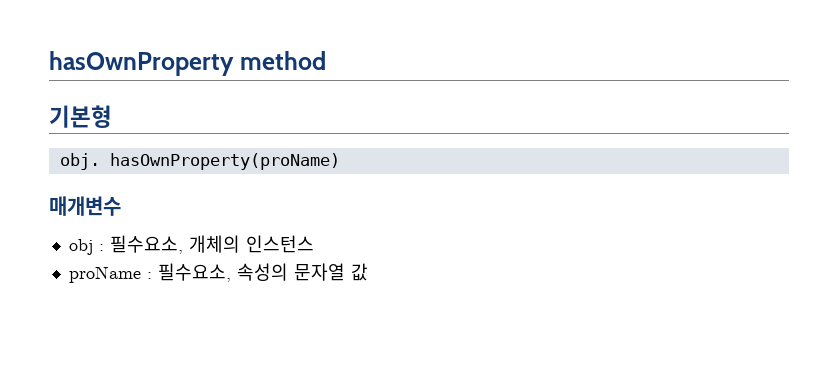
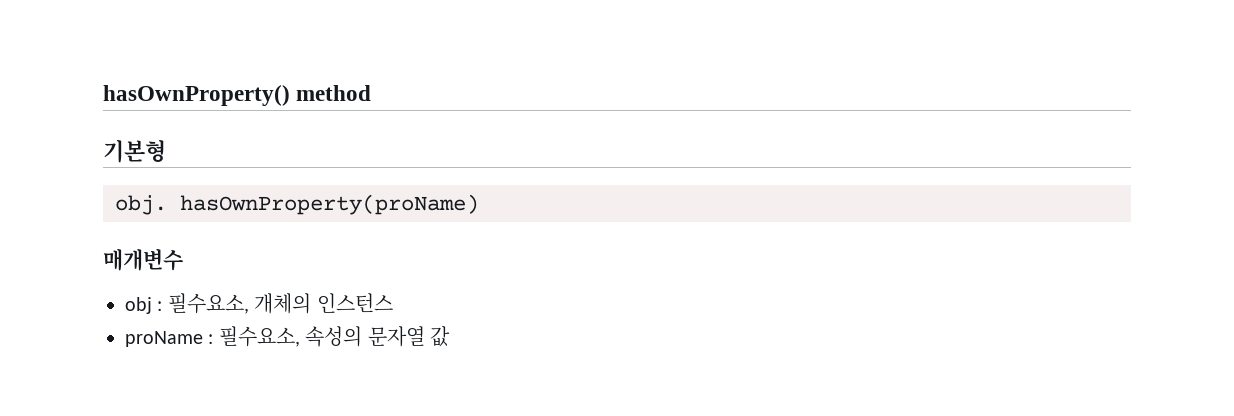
[49,51,234,76] hasOwnProperty -> [103,85,290,106] hasOwnProperty()

